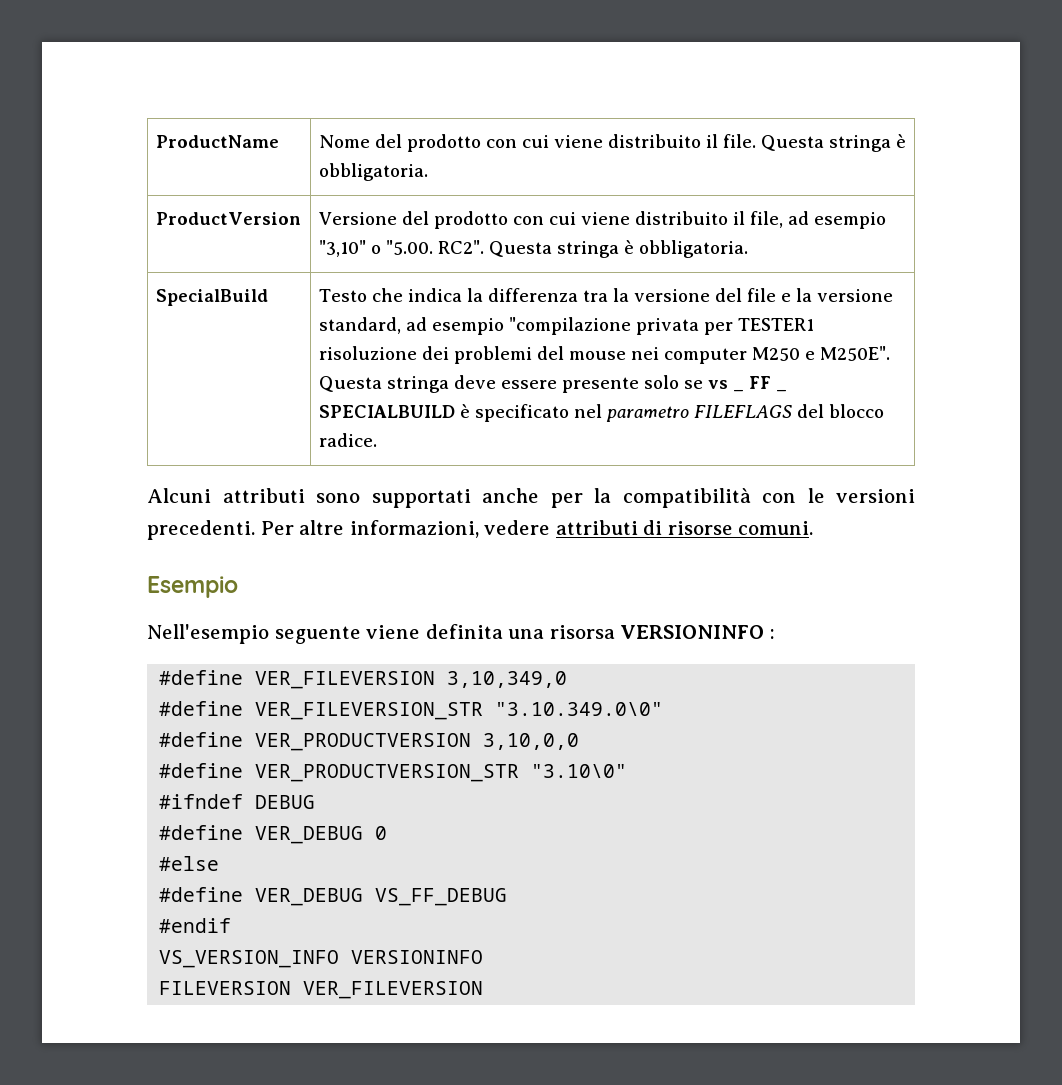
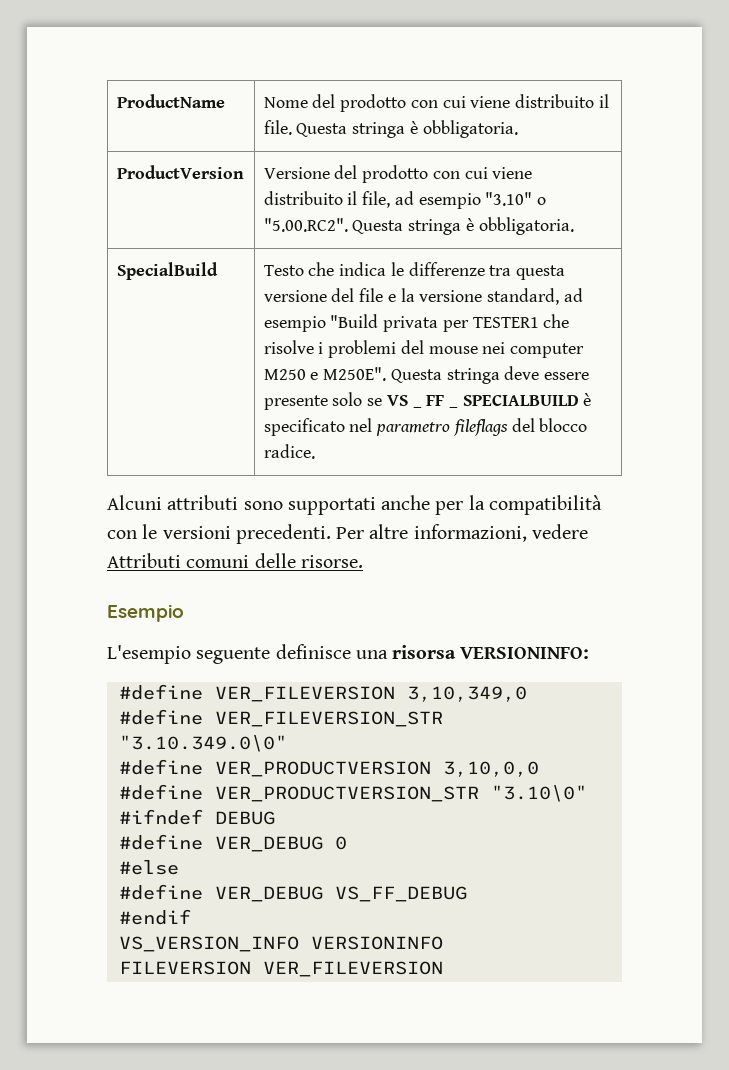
[318,240,484,257] "3,10" o "5.00. RC2". -> [485,192,546,206] [263,218,348,232] "3.10" o "5.00.RC2".
[466,288,629,302] la differenza tra la -> [390,262,565,280] le differenze tra questa
[508,317,631,335] "compilazione -> [330,314,379,328] "Build
[318,346,449,360] risoluzione dei -> [543,314,570,328] [263,340,324,354] che risolve i
[707,380,728,389] vs -> [386,395,408,406] VS
[693,405,792,418] FILEFLAGS -> [453,419,508,436] fileflags
[555,520,814,535] [147,576,238,598] [147,624,775,644] attributi di risorse comuni. // Esempio // Nell'esempio seguente viene definita una risorsa VERSIONINFO : -> [107,553,363,568] [107,604,184,622] [107,644,590,664] Attributi comuni delle risorse. // Esempio // L'esempio seguente definisce una risorsa VERSIONINFO:

